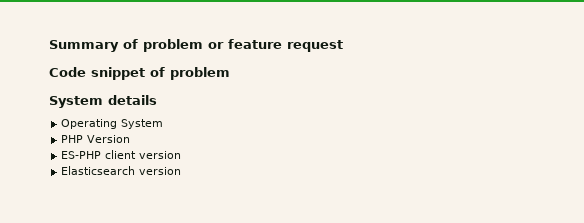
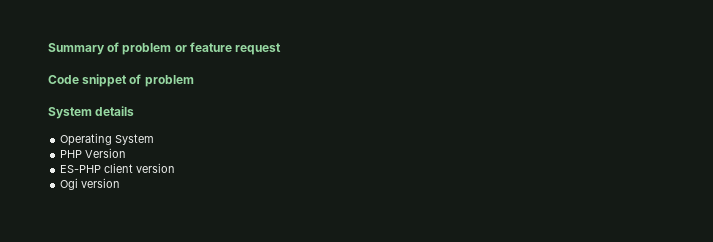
[61,166,136,175] Elasticsearch -> [60,178,79,190] Ogi

